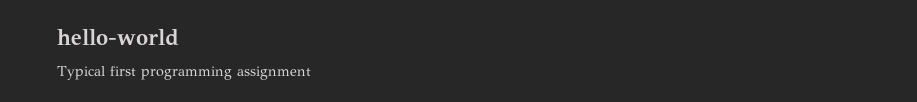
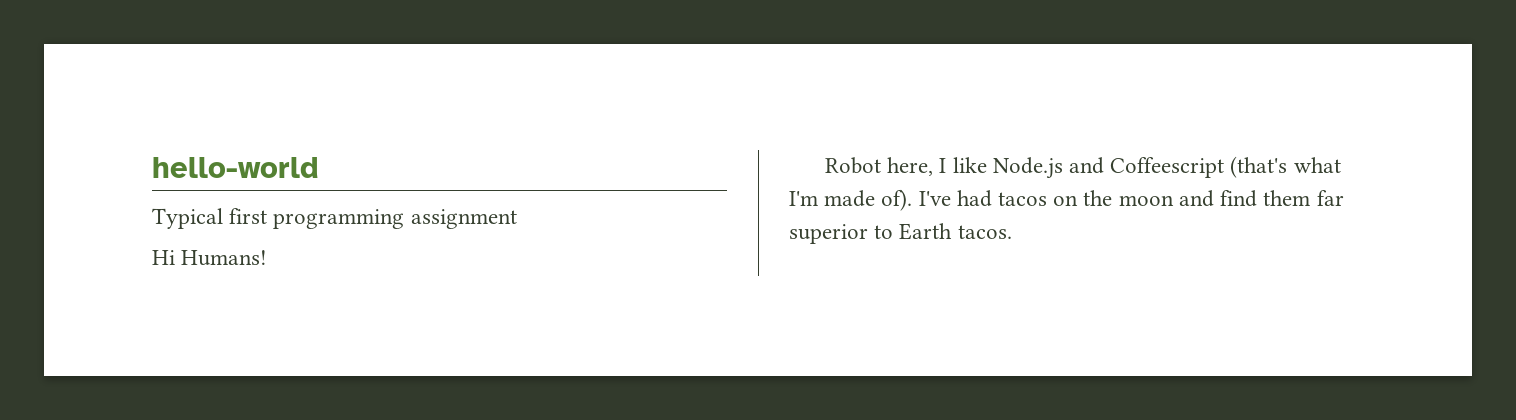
(311, 73) none -> [152,250,268,266] [824,156,1341,179] [789,189,1344,211] [789,223,1012,244] // Hi Humans! // Robot here, I like Node.js and Coffeescript (that's what I'm made of). I've had tacos on the moon and find them far superior to Earth tacos.

